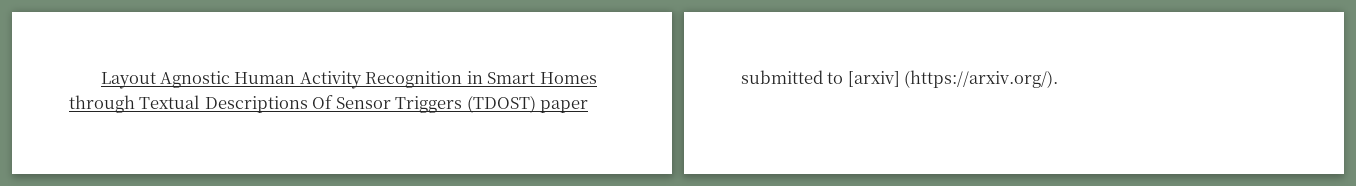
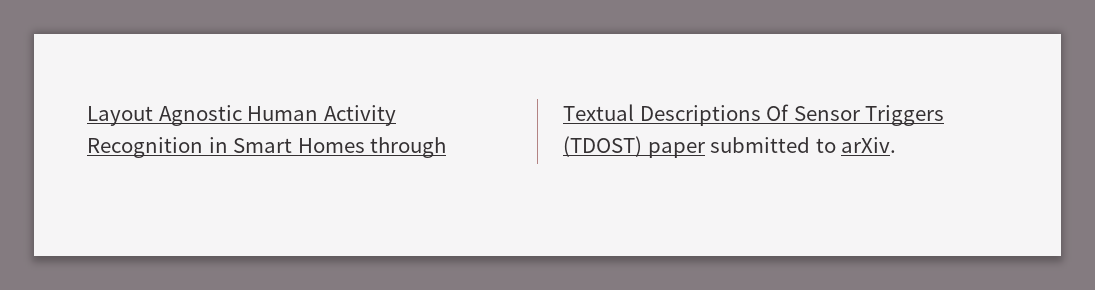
[847,70,1059,88] [arxiv] (https://arxiv.org/). -> [841,137,897,153] arXiv.

